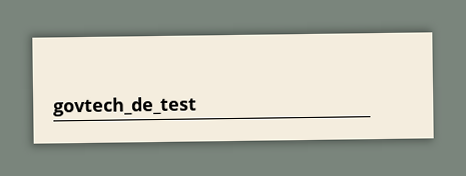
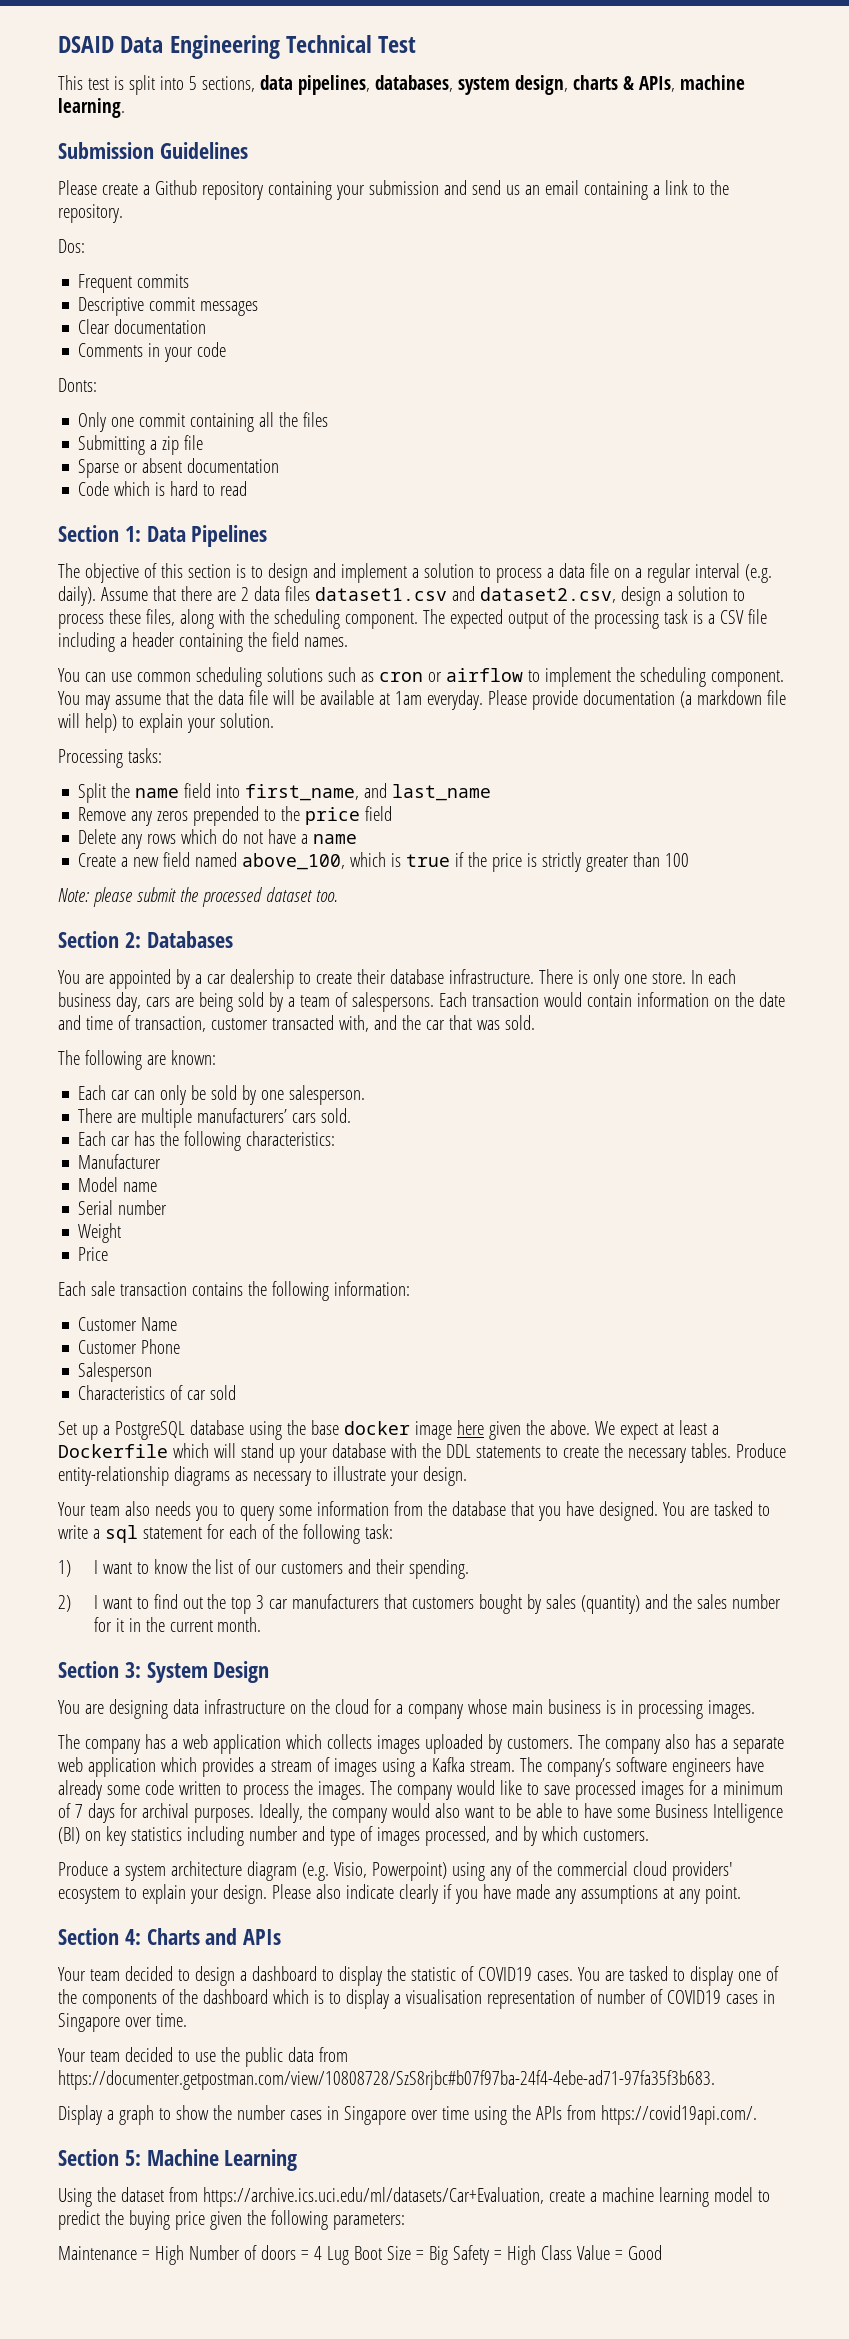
[53,96,197,117] govtech_de_test -> [58,35,417,59] [58,75,745,95] [58,98,125,118] [58,142,248,159] [58,180,729,200] [58,204,123,223] [58,239,85,253] [78,274,190,293] [78,297,259,316] [78,319,207,334] [78,342,227,362] [58,378,97,392] [78,412,329,432] [78,435,204,455] [78,458,280,478] [78,481,248,496] [58,525,268,547] [58,563,772,583] [58,586,745,606] [58,609,767,629] [58,632,348,652] [58,667,784,687] [58,690,786,710] [58,713,274,733] [58,748,162,768] [78,783,492,803] [78,806,393,826] [78,829,358,849] [78,852,690,872] [58,887,338,907] [58,931,233,948] [58,969,736,989] [58,992,785,1012] [58,1015,535,1032] [58,1050,216,1070] [78,1085,366,1105] [78,1108,352,1128] [78,1131,336,1151] [78,1154,162,1169] [78,1177,158,1192] [78,1200,168,1215] [78,1223,122,1243] [78,1247,109,1261] [58,1281,410,1301] [78,1317,178,1331] [78,1339,181,1354] [78,1362,153,1382] [78,1385,237,1400] [58,1420,719,1440] [58,1443,786,1463] [58,1466,467,1486] [58,1501,770,1521] [58,1524,393,1544] [58,1559,470,1579] [58,1594,782,1614] [93,1617,262,1632] [58,1661,270,1683] [58,1699,755,1719] [58,1734,784,1754] [58,1757,764,1777] [58,1780,783,1800] [58,1803,783,1823] [58,1826,649,1846] [58,1861,733,1881] [58,1884,741,1904] [58,1928,282,1945] [58,1966,779,1986] [58,1989,775,2009] [58,2013,187,2032] [58,2047,348,2067] [58,2070,715,2090] [58,2105,757,2125] [58,2149,298,2171] [58,2187,770,2207] [58,2210,405,2230] [58,2245,662,2265] DSAID Data Engineering Technical Test // This test is split into 5 sections, data pipelines, databases, system design, charts & APIs, machine learning. // Submission Guidelines // Please create a Github repository containing your submission and send us an email containing a link to the repository. // Dos: // Frequent commits // Descriptive commit messages // Clear documentation // Comments in your code // Donts: // Only one commit containing all the files // Submitting a zip file // Sparse or absent documentation // Code which is hard to read // Section 1: Data Pipelines // The objective of this section is to design and implement a solution to process a data file on a regular interval (e.g. daily). Assume that there are 2 data files dataset1.csv and dataset2.csv, design a solution to process these files, along with the scheduling component. The expected output of the processing task is a CSV file including a header containing the field names. // You can use common scheduling solutions such as cron or airflow to implement the scheduling component. You may assume that the data file will be available at 1am everyday. Please provide documentation (a markdown file will help) to explain your solution. // Processing tasks: // Split the name field into first_name, and last_name // Remove any zeros prepended to the price field // Delete any rows which do not have a name // Create a new field named above_100, which is true if the price is strictly greater than 100 // Note: please submit the processed dataset too. // Section 2: Databases // You are appointed by a car dealership to create their database infrastructure. There is only one store. In each business day, cars are being sold by a team of salespersons. Each transaction would contain information on the date and time of transaction, customer transacted with, and the car that was sold. // The following are known: // Each car can only be sold by one salesperson. // There are multiple manufacturers’ cars sold. // Each car has the following characteristics: // Manufacturer // Model name // Serial number // Weight // Price // Each sale transaction contains the following information: // Customer Name // Customer Phone // Salesperson // Characteristics of car sold // Set up a PostgreSQL database using the base docker image here given the above. We expect at least a Dockerfile which will stand up your database with the DDL statements to create the necessary tables. Produce entity-relationship diagrams as necessary to illustrate your design. // Your team also needs you to query some information from the database that you have designed. You are tasked to write a sql statement for each of the following task: // 1) I want to know the list of our customers and their spending. // 2) I want to find out the top 3 car manufacturers that customers bought by sales (quantity) and the sales number for it in the current month. // Section 3: System Design // You are designing data infrastructure on the cloud for a company whose main business is in processing images. // The company has a web application which collects images uploaded by customers. The company also has a separate web application which provides a stream of images using a Kafka stream. The company’s software engineers have already some code written to process the images. The company would like to save processed images for a minimum of 7 days for archival purposes. Ideally, the company would also want to be able to have some Business Intelligence (BI) on key statistics including number and type of images processed, and by which customers. // Produce a system architecture diagram (e.g. Visio, Powerpoint) using any of the commercial cloud providers' ecosystem to explain your design. Please also indicate clearly if you have made any assumptions at any point. // Section 4: Charts and APIs // Your team decided to design a dashboard to display the statistic of COVID19 cases. You are tasked to display one of the components of the dashboard which is to display a visualisation representation of number of COVID19 cases in Singapore over time. // Your team decided to use the public data from https://documenter.getpostman.com/view/10808728/SzS8rjbc#b07f97ba-24f4-4ebe-ad71-97fa35f3b683. // Display a graph to show the number cases in Singapore over time using the APIs from https://covid19api.com/. // Section 5: Machine Learning // Using the dataset from https://archive.ics.uci.edu/ml/datasets/Car+Evaluation, create a machine learning model to predict the buying price given the following parameters: // Maintenance = High Number of doors = 4 Lug Boot Size = Big Safety = High Class Value = Good

